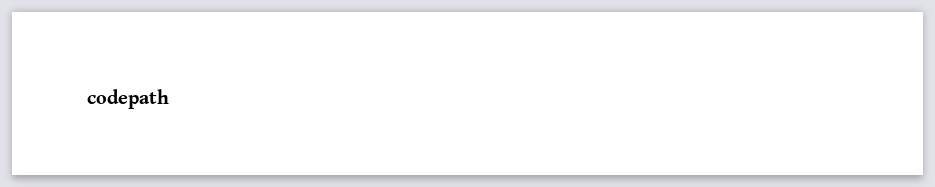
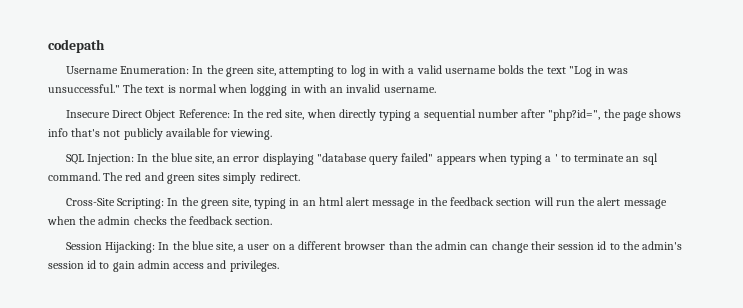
(169, 99) none -> [65,65,629,77] [48,84,436,96] [65,109,682,121] [48,128,273,140] [65,153,658,165] [48,172,300,184] [65,197,667,209] [47,216,273,225] [65,241,683,253] [48,260,279,272] // Username Enumeration: In the green site, attempting to log in with a valid username bolds the text "Log in was unsuccessful." The text is normal when logging in with an invalid username. // Insecure Direct Object Reference: In the red site, when directly typing a sequential number after "php?id=", the page shows info that's not publicly available for viewing. // SQL Injection: In the blue site, an error displaying "database query failed" appears when typing a ' to terminate an sql command. The red and green sites simply redirect. // Cross-Site Scripting: In the green site, typing in an html alert message in the feedback section will run the alert message when the admin checks the feedback section. // Session Hijacking: In the blue site, a user on a different browser than the admin can change their session id to the admin's session id to gain admin access and privileges.

